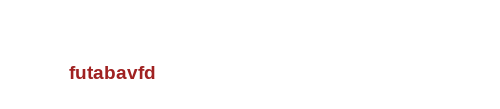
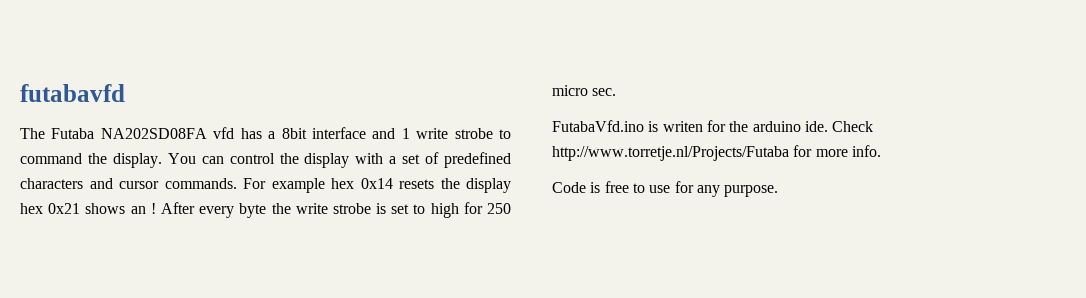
(156, 72) none -> [20,127,512,139] [20,152,512,168] [20,178,511,193] [20,202,511,218] [552,85,617,96] [552,120,874,132] [552,145,881,161] [552,181,779,197] // The Futaba NA202SD08FA vfd has a 8bit interface and 1 write strobe to command the display. You can control the display with a set of predefined characters and cursor commands. For example hex 0x14 resets the display hex 0x21 shows an ! After every byte the write strobe is set to high for 250 micro sec. // FutabaVfd.ino is writen for the arduino ide. Check http://www.torretje.nl/Projects/Futaba for more info. // Code is free to use for any purpose.

